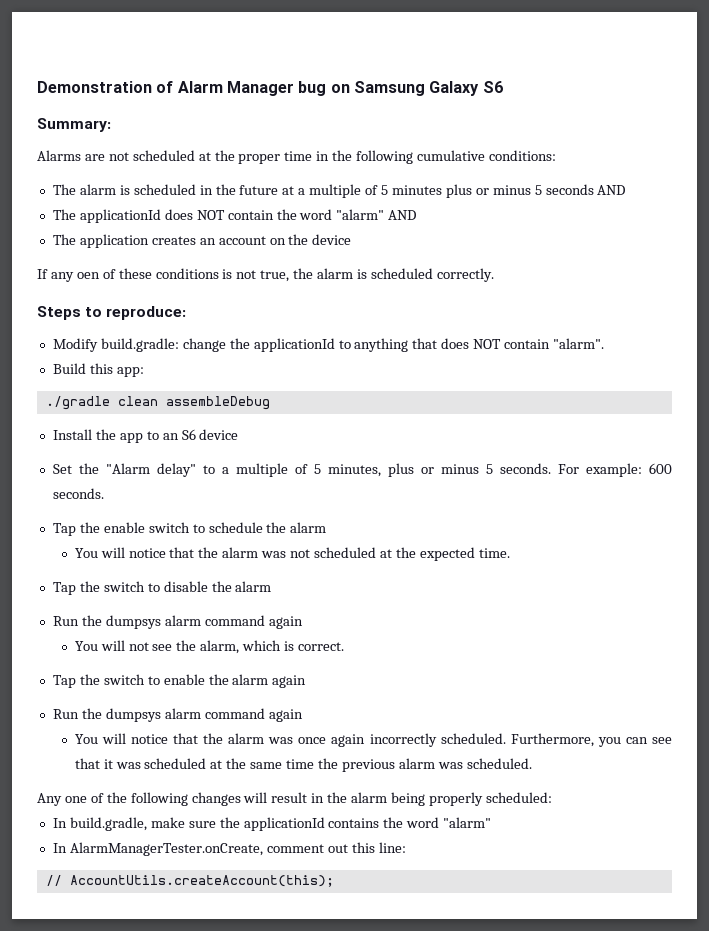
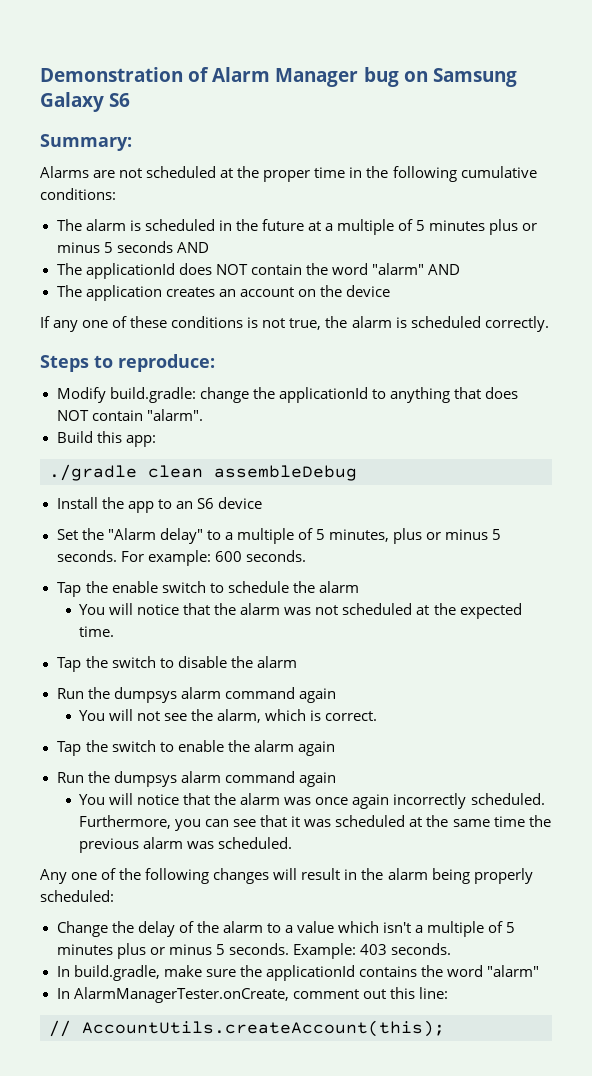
[76,272,100,279] oen -> [82,320,109,328] one
(552, 797) none -> [56,921,516,937] [56,943,451,959] // Change the delay of the alarm to a value which isn't a multiple of 5 minutes plus or minus 5 seconds. Example: 403 seconds.

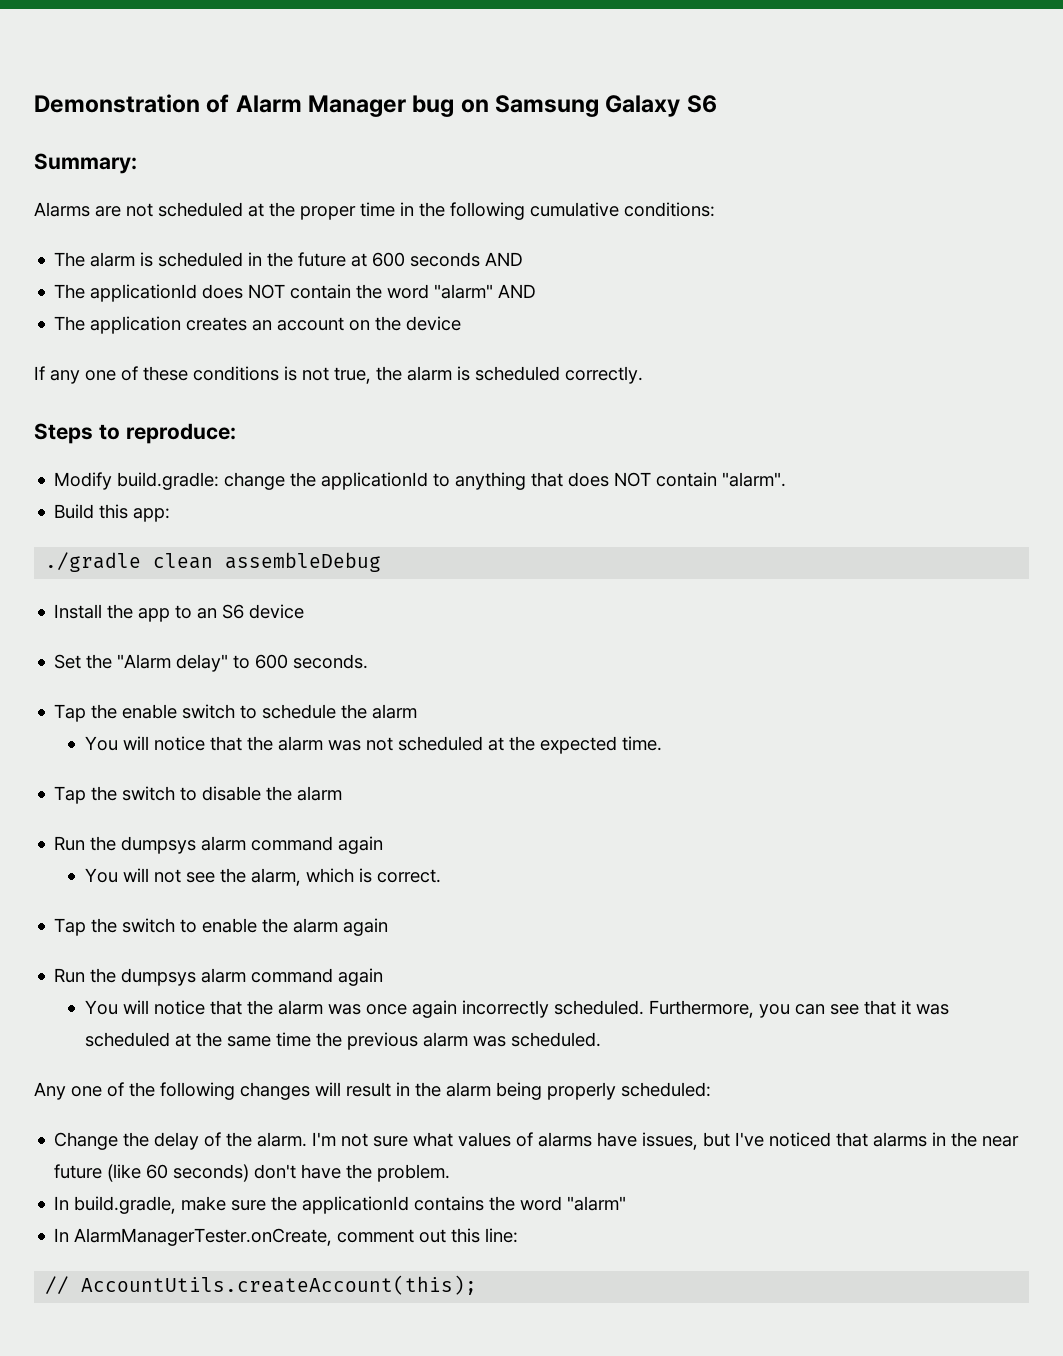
[324,219,538,235] [56,242,113,253] a multiple of 5 minutes plus or minus 5 -> [372,252,406,267] 600
[224,528,502,544] [56,550,211,566] a multiple of 5 minutes, plus or minus 5 seconds. For example: -> (251, 662) none
[222,921,516,937] [56,943,451,959] alarm to a value which isn't a multiple of 5 minutes plus or minus 5 seconds. Example: 403 seconds. -> [257,1132,1020,1150] [54,1164,451,1182] alarm. I'm not sure what values of alarms have issues, but I've noticed that alarms in the near future (like 60 seconds) don't have the problem.

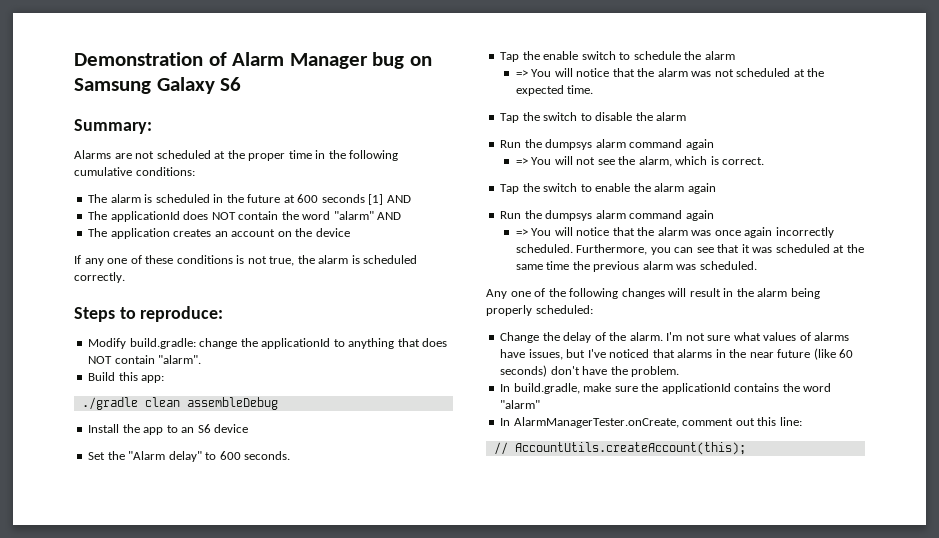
(481, 259) none -> [368,194,384,205] [1]
(418, 711) none -> [515,70,528,77] =>
(384, 845) none -> [515,158,528,165] =>
(384, 977) none -> [515,229,528,236] =>

